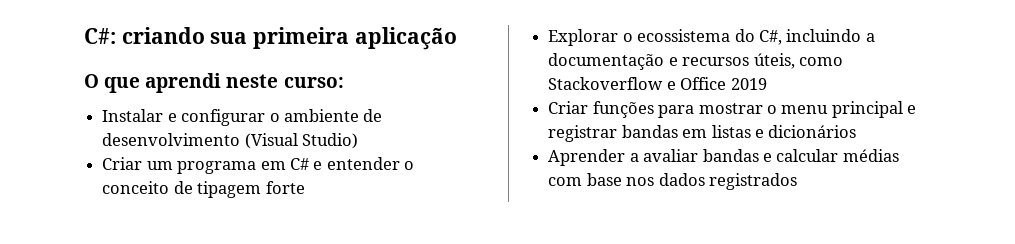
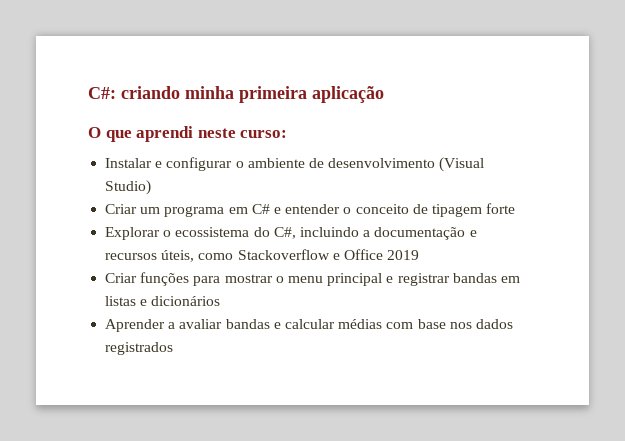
[210,32,248,44] sua -> [185,86,234,99] minha

